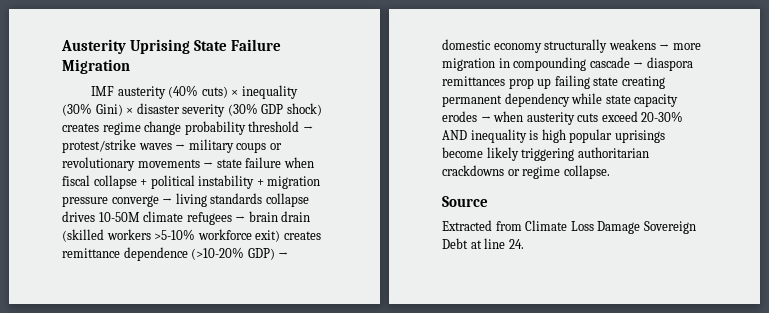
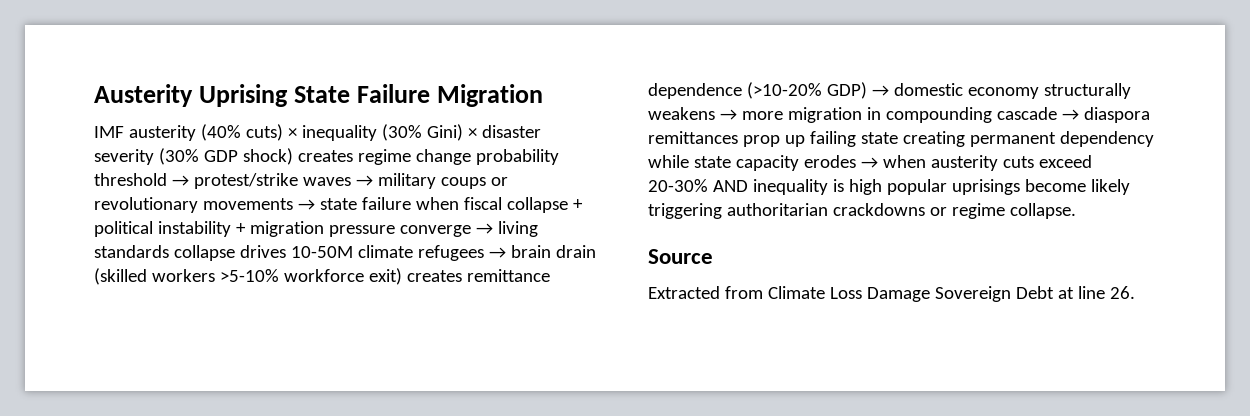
[508,239,524,249] 24. -> [1109,286,1135,299] 26.

